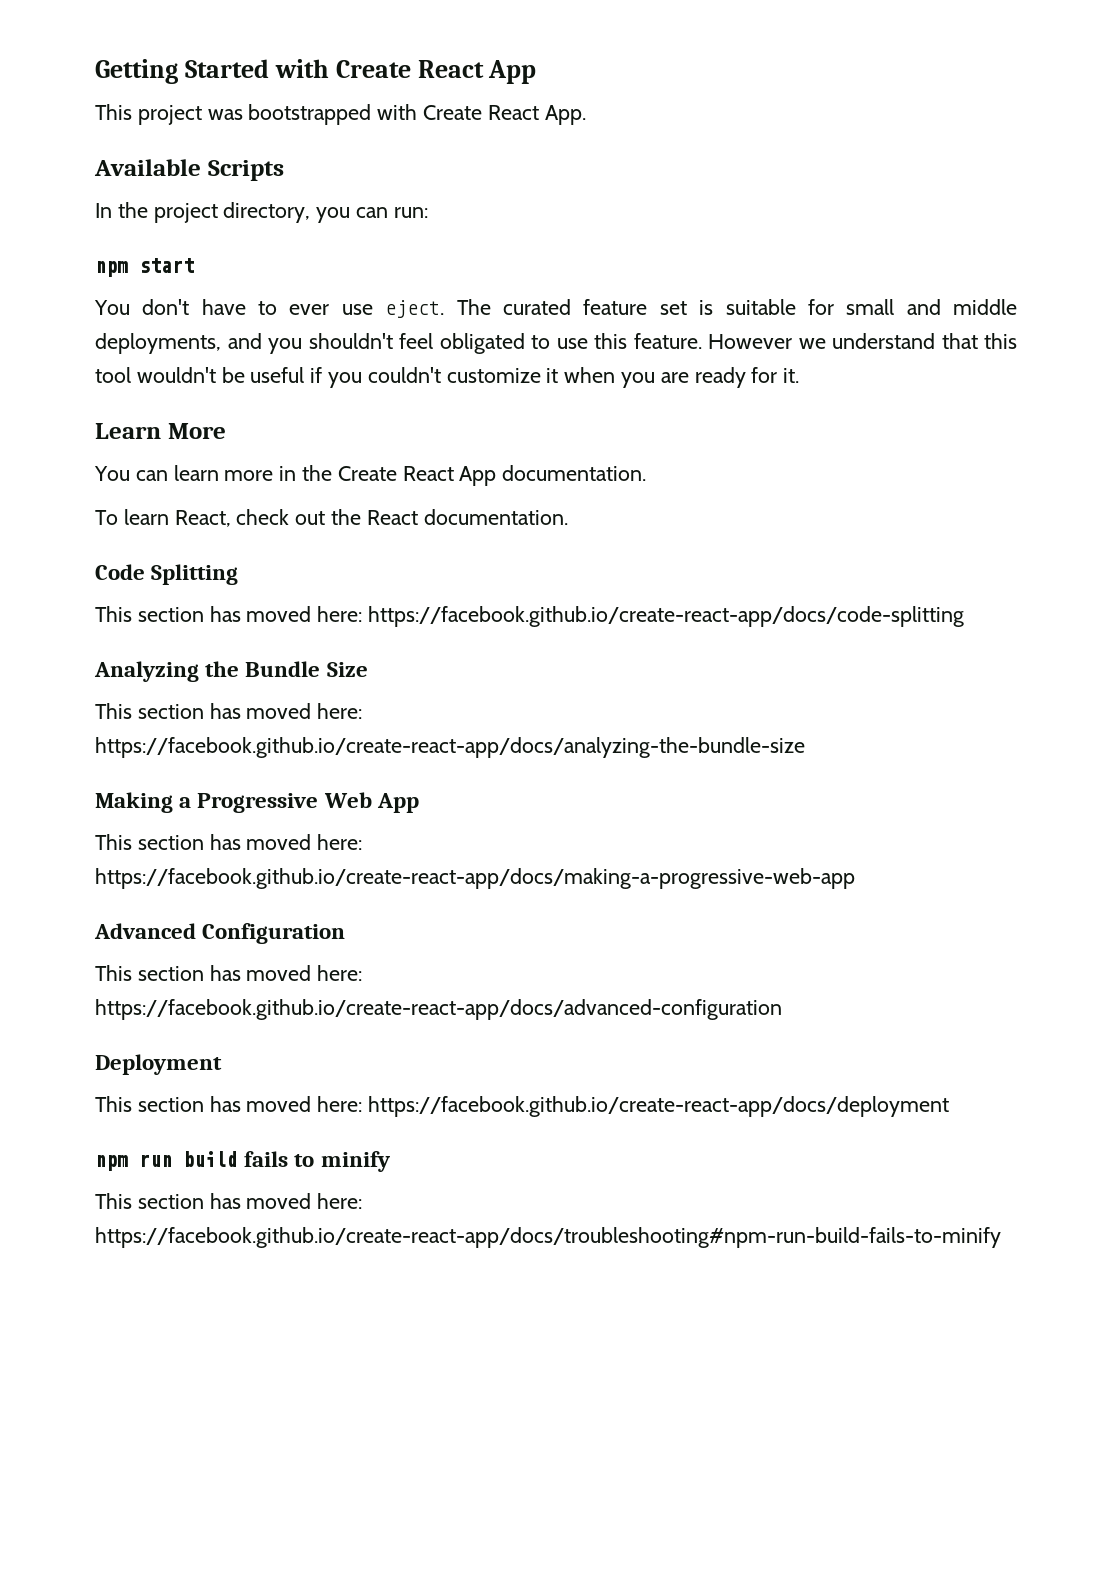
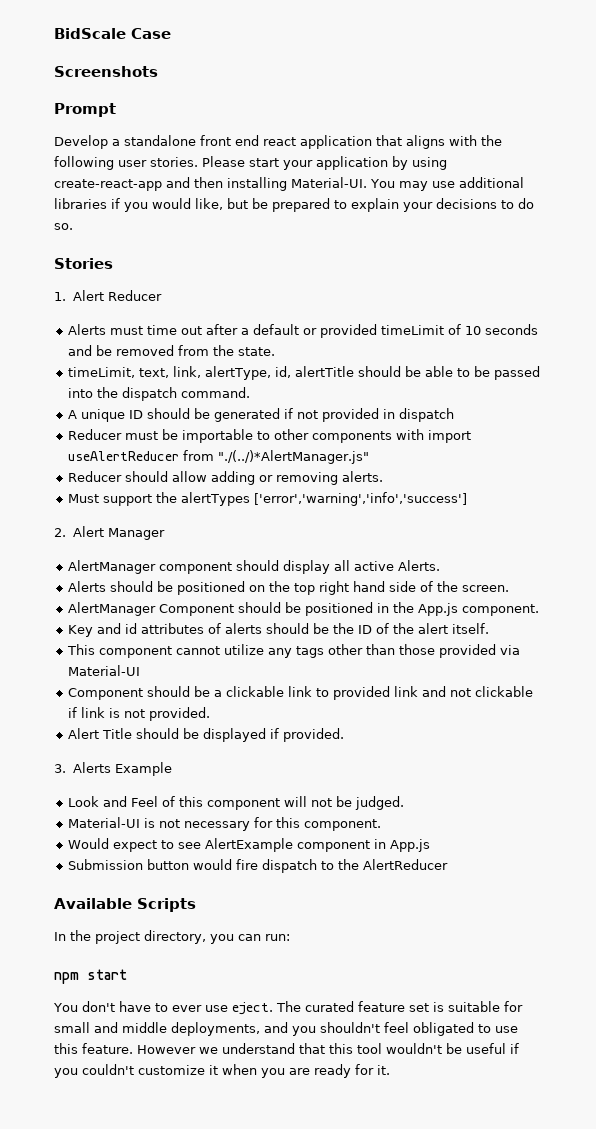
[95,59,537,84] [95,104,586,125] Getting Started with Create React App // This project was bootstrapped with Create React App. -> [54,28,171,39] [54,66,158,77] [54,103,116,117] [54,135,502,149] [54,156,447,170] [54,177,524,191] [54,198,534,212] [54,223,73,230] [54,258,113,269] [54,290,162,301] [68,324,539,338] [68,345,276,356] [68,366,541,380] [68,387,251,401] [68,408,455,422] [68,429,472,443] [68,450,370,464] [68,471,384,485] [68,492,468,506] [54,526,165,540] [68,560,441,574] [68,581,510,595] [68,602,540,616] [68,623,490,637] [67,644,521,658] [68,665,141,676] [68,686,534,700] [68,707,211,721] [68,728,345,742] [54,762,172,776] [68,796,405,810] [68,817,382,831] [68,838,431,852] [68,859,449,873] BidScale Case // Screenshots // Prompt // Develop a standalone front end react application that aligns with the following user stories. Please start your application by using create-react-app and then installing Material-UI. You may use additional libraries if you would like, but be prepared to explain your decisions to do so. // Stories // 1. Alert Reducer // Alerts must time out after a default or provided timeLimit of 10 seconds and be removed from the state. // timeLimit, text, link, alertType, id, alertTitle should be able to be passed into the dispatch command. // A unique ID should be generated if not provided in dispatch // Reducer must be importable to other components with import useAlertReducer from "./(../)*AlertManager.js" // Reducer should allow adding or removing alerts. // Must support the alertTypes ['error','warning','info','success'] // 2. Alert Manager // AlertManager component should display all active Alerts. // Alerts should be positioned on the top right hand side of the screen. // AlertManager Component should be positioned in the App.js component. // Key and id attributes of alerts should be the ID of the alert itself. // This component cannot utilize any tags other than those provided via Material-UI // Component should be a clickable link to provided link and not clickable if link is not provided. // Alert Title should be displayed if provided. // 3. Alerts Example // Look and Feel of this component will not be judged. // Material-UI is not necessary for this component. // Would expect to see AlertExample component in App.js // Submission button would fire dispatch to the AlertReducer
[95,423,226,439] [94,465,647,486] [95,509,568,527] [95,564,239,585] [95,606,965,627] [94,661,368,682] [95,703,363,719] [95,737,805,758] [95,792,419,813] [95,834,363,850] [95,868,855,889] [94,923,346,944] [95,965,363,981] [95,999,782,1020] [95,1054,222,1075] [95,1096,950,1117] [95,1151,390,1172] [95,1193,363,1209] [95,1227,1001,1248] // Learn More // You can learn more in the Create React App documentation. // To learn React, check out the React documentation. // Code Splitting // This section has moved here: https://facebook.github.io/create-react-app/docs/code-splitting // Analyzing the Bundle Size // This section has moved here: https://facebook.github.io/create-react-app/docs/analyzing-the-bundle-size // Making a Progressive Web App // This section has moved here: https://facebook.github.io/create-react-app/docs/making-a-progressive-web-app // Advanced Configuration // This section has moved here: https://facebook.github.io/create-react-app/docs/advanced-configuration // Deployment // This section has moved here: https://facebook.github.io/create-react-app/docs/deployment // npm run build fails to minify // This section has moved here: https://facebook.github.io/create-react-app/docs/troubleshooting#npm-run-build-fails-to-minify -> (390, 1070) none

